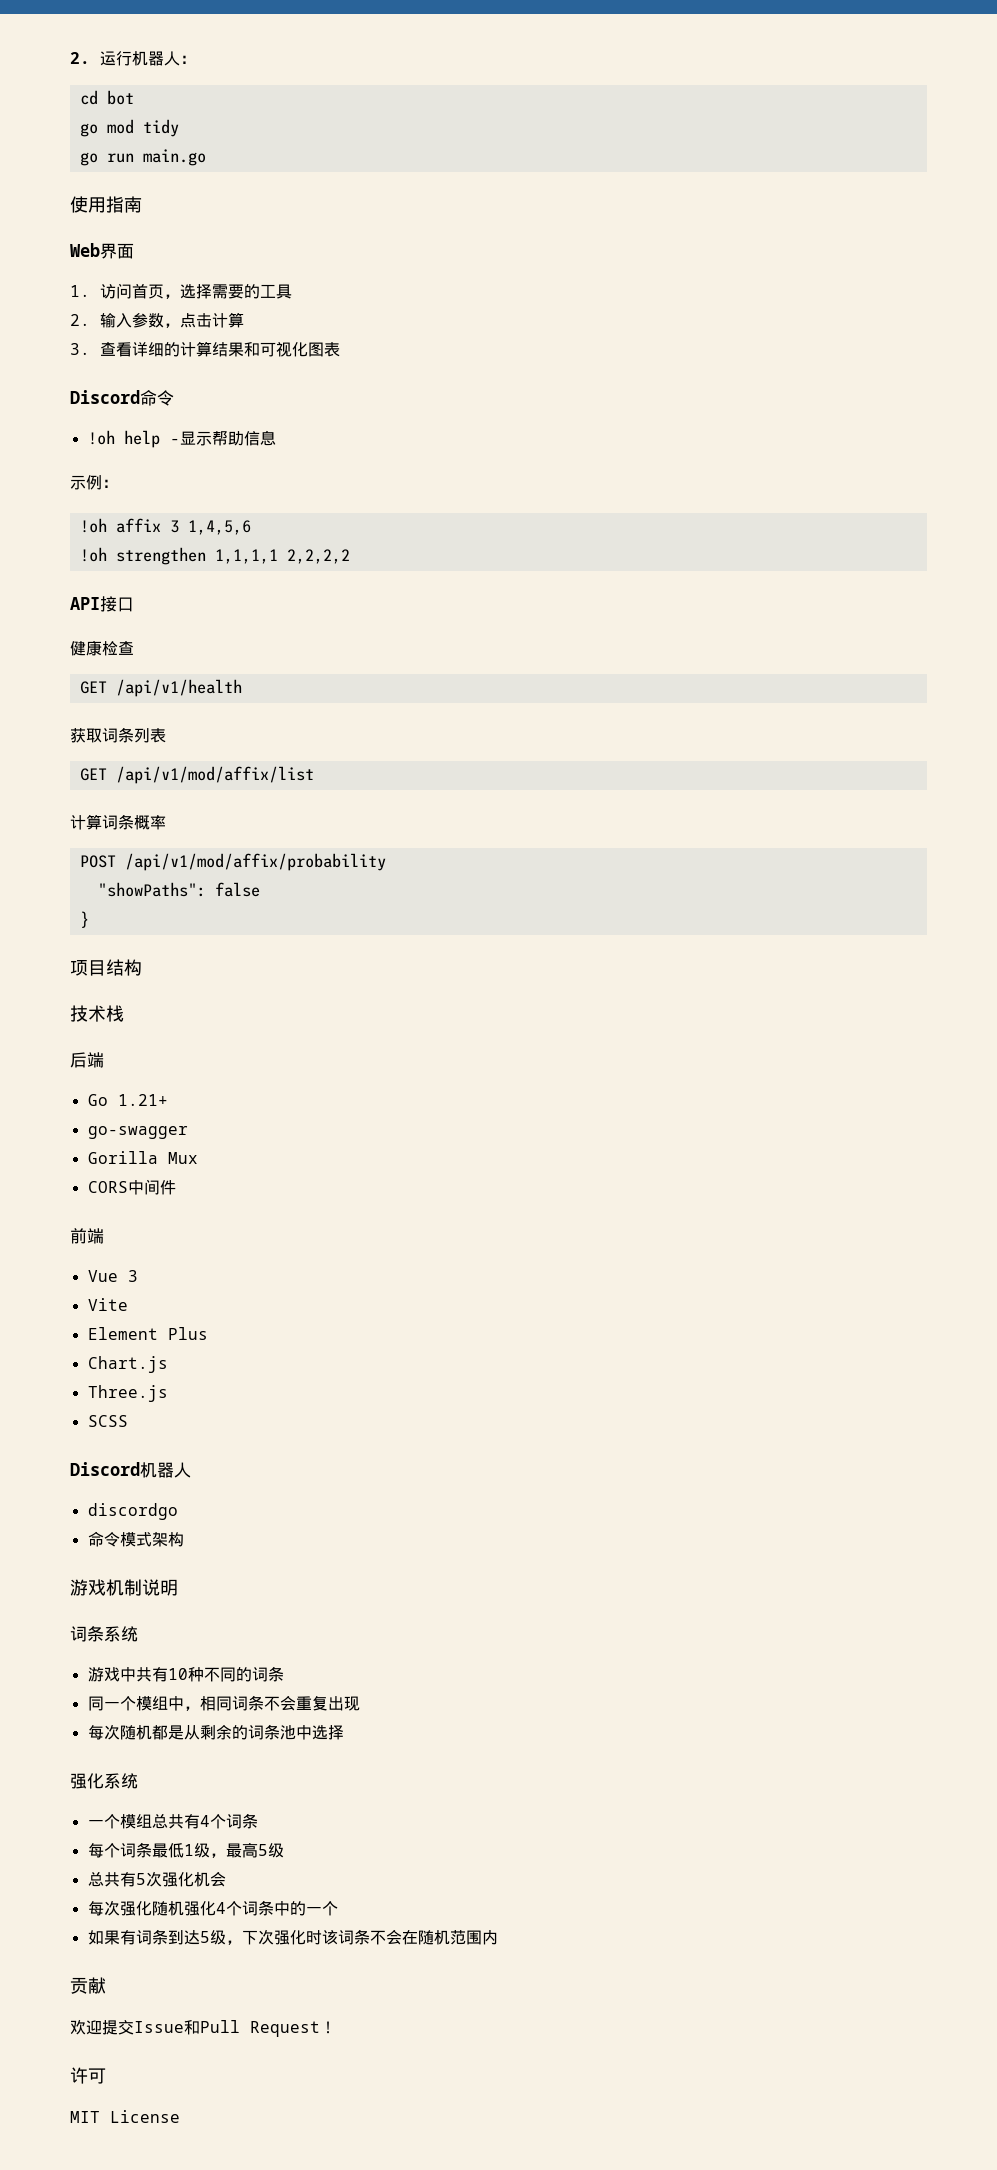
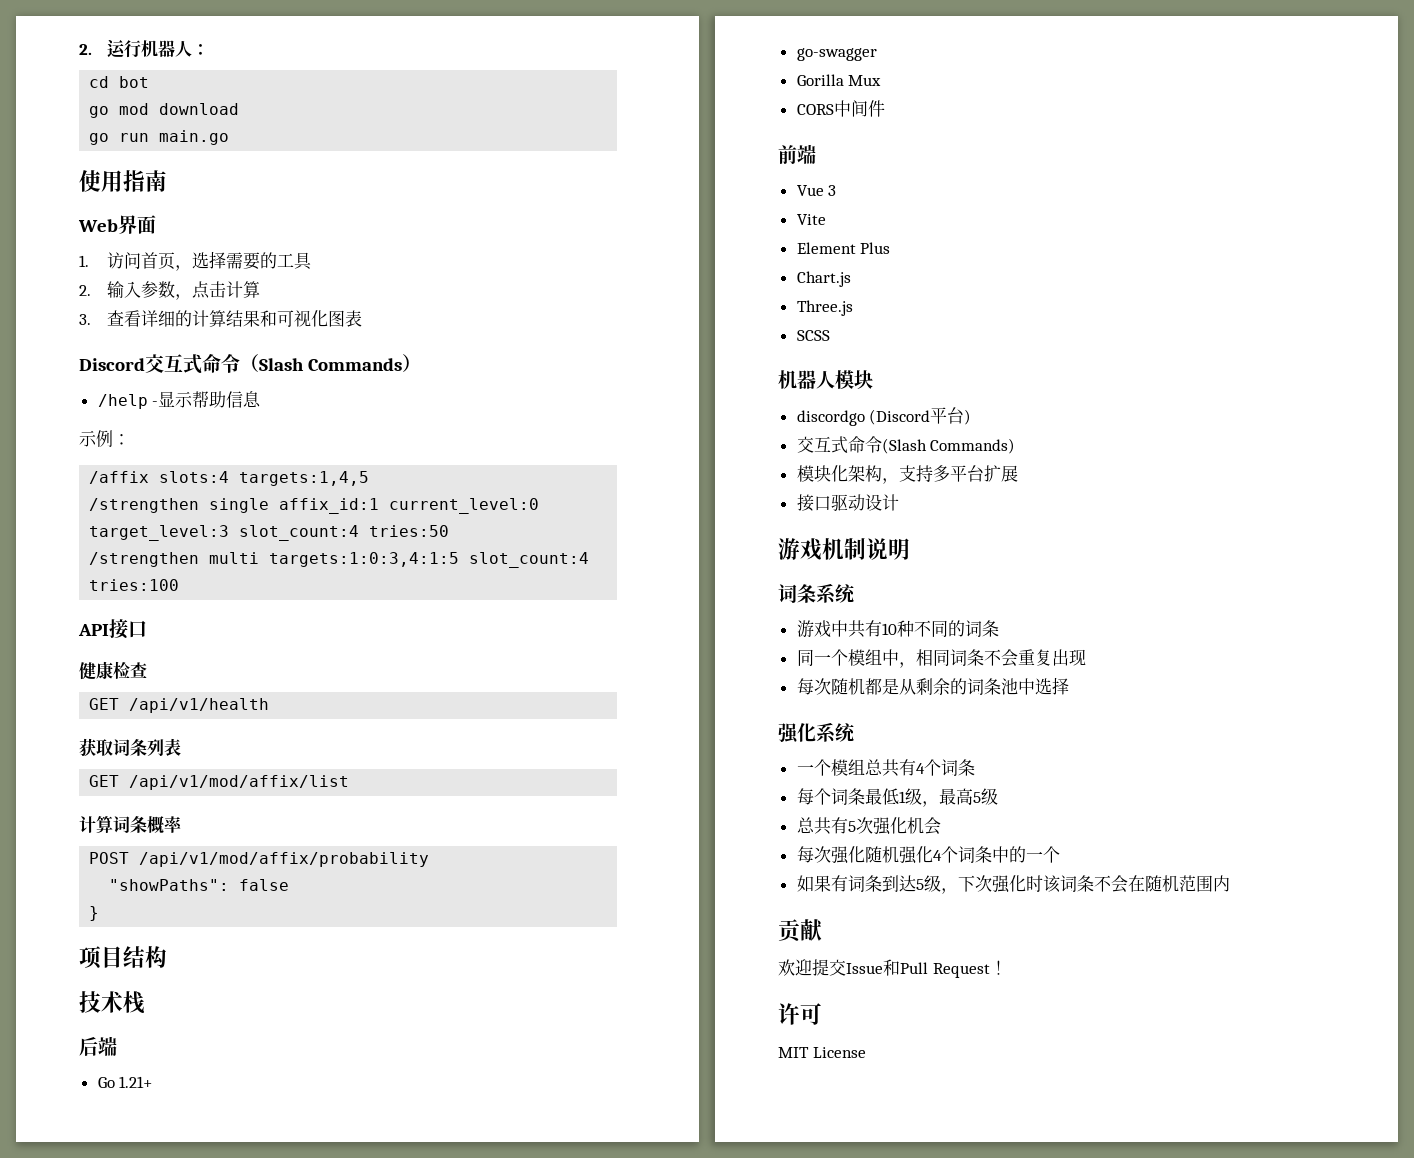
[142,119,179,137] tidy -> [159,103,240,115] download
[140,390,174,406] [87,430,160,448] 命令 // !oh help -> [145,354,422,374] [97,394,148,409] 交互式命令（Slash Commands） // /help
[79,518,251,535] [79,547,350,565] !oh affix 3 1,4,5,6 // !oh strengthen 1,1,1,1 2,2,2,2 -> [89,471,370,486] [89,498,540,514] [89,525,450,541] [89,552,590,568] [89,579,180,591] /affix slots:4 targets:1,4,5 // /strengthen single affix_id:1 current_level:0 target_level:3 slot_count:4 tries:50 // /strengthen multi targets:1:0:3,4:1:5 slot_count:4 tries:100
[70,1462,191,1478] Discord机器人 -> [778,370,873,389] 机器人模块
[87,1531,184,1547] // 命令模式架构 -> [869,407,972,425] [796,436,1016,454] [796,465,1018,484] [796,494,899,512] (Discord平台) // 交互式命令(Slash Commands) // 模块化架构，支持多平台扩展 // 接口驱动设计

